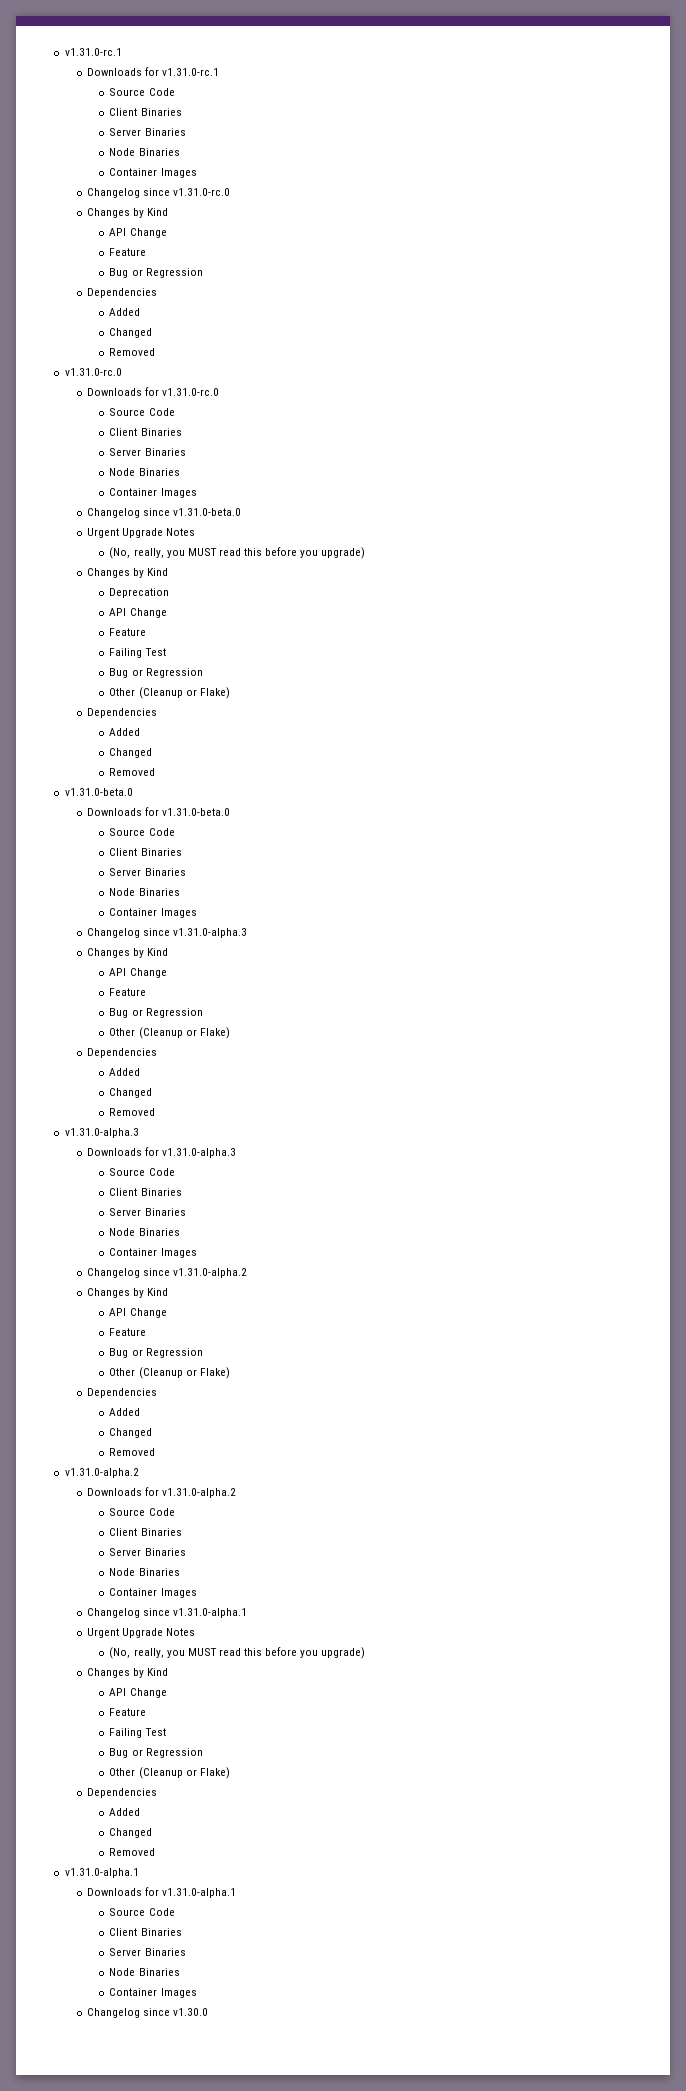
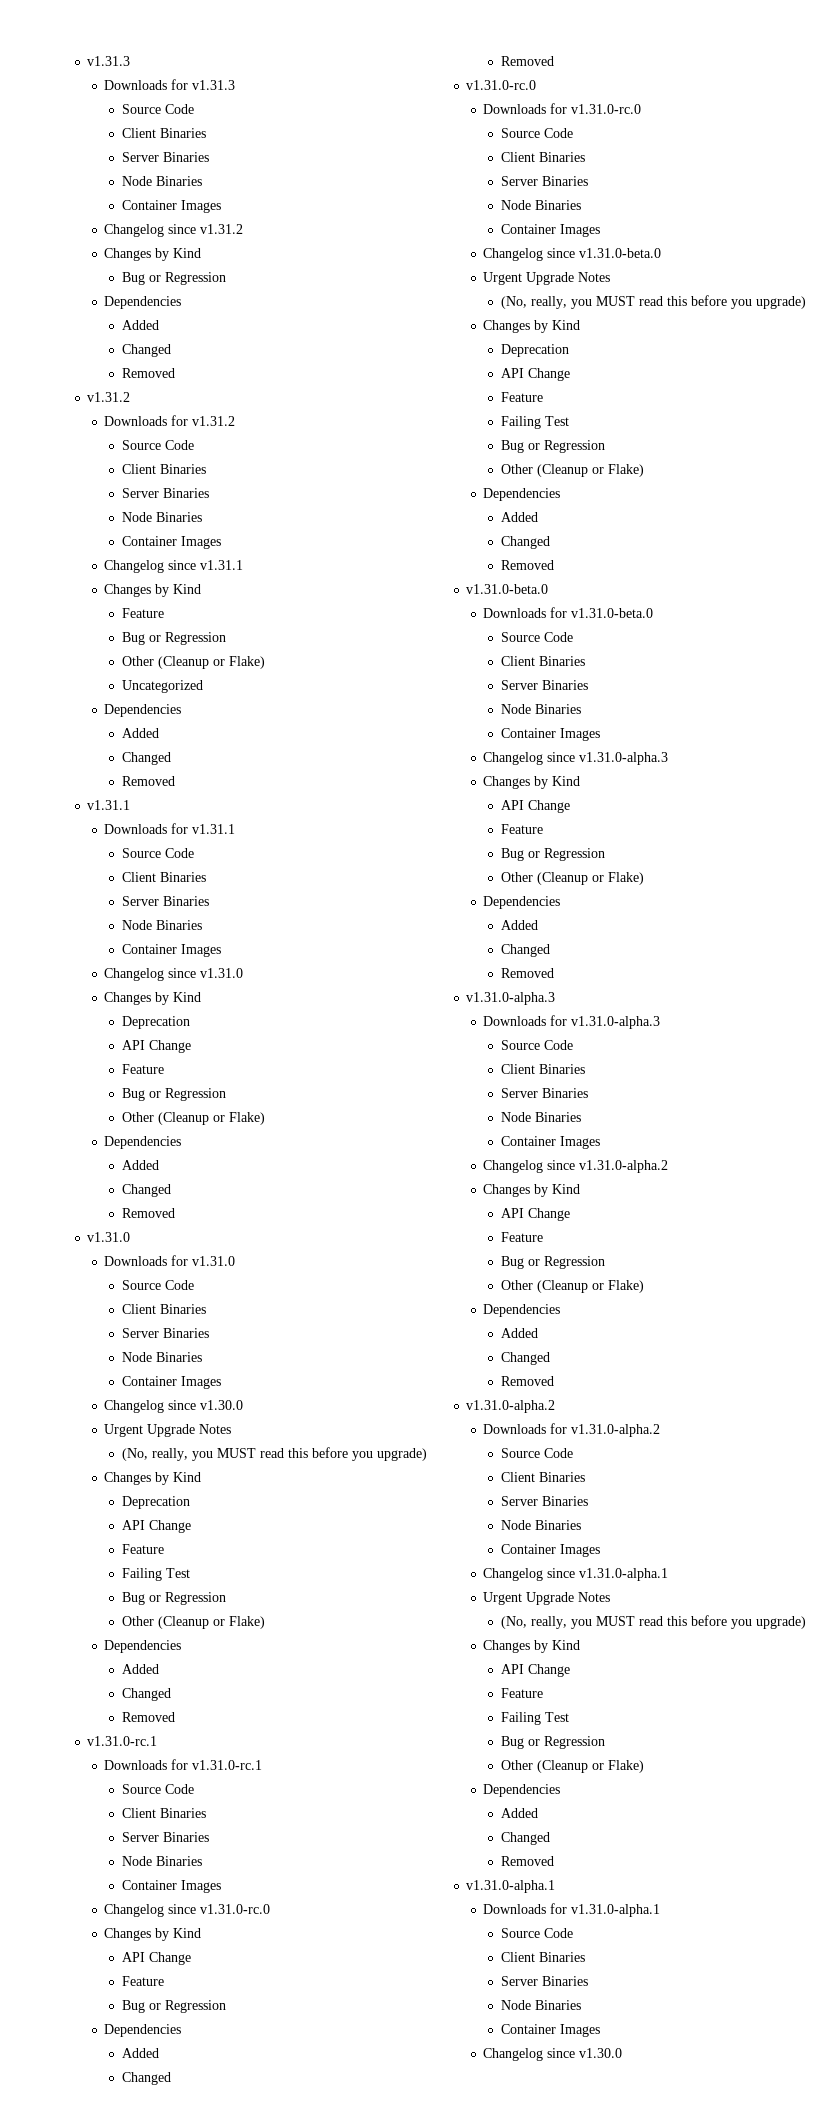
(64, 52) none -> [87,56,131,66] [104,79,236,90] [121,104,194,114] [121,128,206,138] [121,152,209,162] [121,176,202,186] [121,200,221,213] [104,224,244,237] [104,248,202,261] [121,272,226,285] [104,296,182,309] [121,320,159,330] [121,344,171,357] [121,368,175,378] [87,392,131,402] [104,415,236,426] [121,440,194,450] [121,464,206,474] [121,488,209,498] [121,512,202,522] [121,536,221,549] [104,560,244,573] [104,584,202,597] [121,608,164,618] [121,632,226,645] [121,656,265,669] [121,680,203,693] [104,704,182,717] [121,728,159,738] [121,752,171,765] [121,776,175,786] [87,800,131,810] [104,823,236,834] [121,848,194,858] [121,872,206,882] [121,896,209,906] [121,920,202,930] [121,944,221,957] [104,968,244,981] [104,992,202,1005] [121,1016,190,1029] [121,1040,191,1053] [121,1064,164,1074] [121,1088,226,1101] [121,1112,265,1125] [104,1136,182,1149] [121,1160,159,1170] [121,1184,171,1197] [121,1208,175,1218] [87,1232,131,1242] [104,1255,236,1266] [121,1280,194,1290] [121,1304,206,1314] [121,1328,209,1338] [121,1352,202,1362] [121,1376,221,1389] [104,1400,244,1413] [104,1424,232,1437] [121,1447,427,1461] [104,1472,202,1485] [121,1496,190,1509] [121,1520,191,1533] [121,1544,164,1554] [121,1568,190,1581] [121,1592,226,1605] [121,1616,265,1629] [104,1640,182,1653] [121,1664,159,1674] [121,1688,171,1701] [121,1712,175,1722] v1.31.3 // Downloads for v1.31.3 // Source Code // Client Binaries // Server Binaries // Node Binaries // Container Images // Changelog since v1.31.2 // Changes by Kind // Bug or Regression // Dependencies // Added // Changed // Removed // v1.31.2 // Downloads for v1.31.2 // Source Code // Client Binaries // Server Binaries // Node Binaries // Container Images // Changelog since v1.31.1 // Changes by Kind // Feature // Bug or Regression // Other (Cleanup or Flake) // Uncategorized // Dependencies // Added // Changed // Removed // v1.31.1 // Downloads for v1.31.1 // Source Code // Client Binaries // Server Binaries // Node Binaries // Container Images // Changelog since v1.31.0 // Changes by Kind // Deprecation // API Change // Feature // Bug or Regression // Other (Cleanup or Flake) // Dependencies // Added // Changed // Removed // v1.31.0 // Downloads for v1.31.0 // Source Code // Client Binaries // Server Binaries // Node Binaries // Container Images // Changelog since v1.30.0 // Urgent Upgrade Notes // (No, really, you MUST read this before you upgrade) // Changes by Kind // Deprecation // API Change // Feature // Failing Test // Bug or Regression // Other (Cleanup or Flake) // Dependencies // Added // Changed // Removed //

